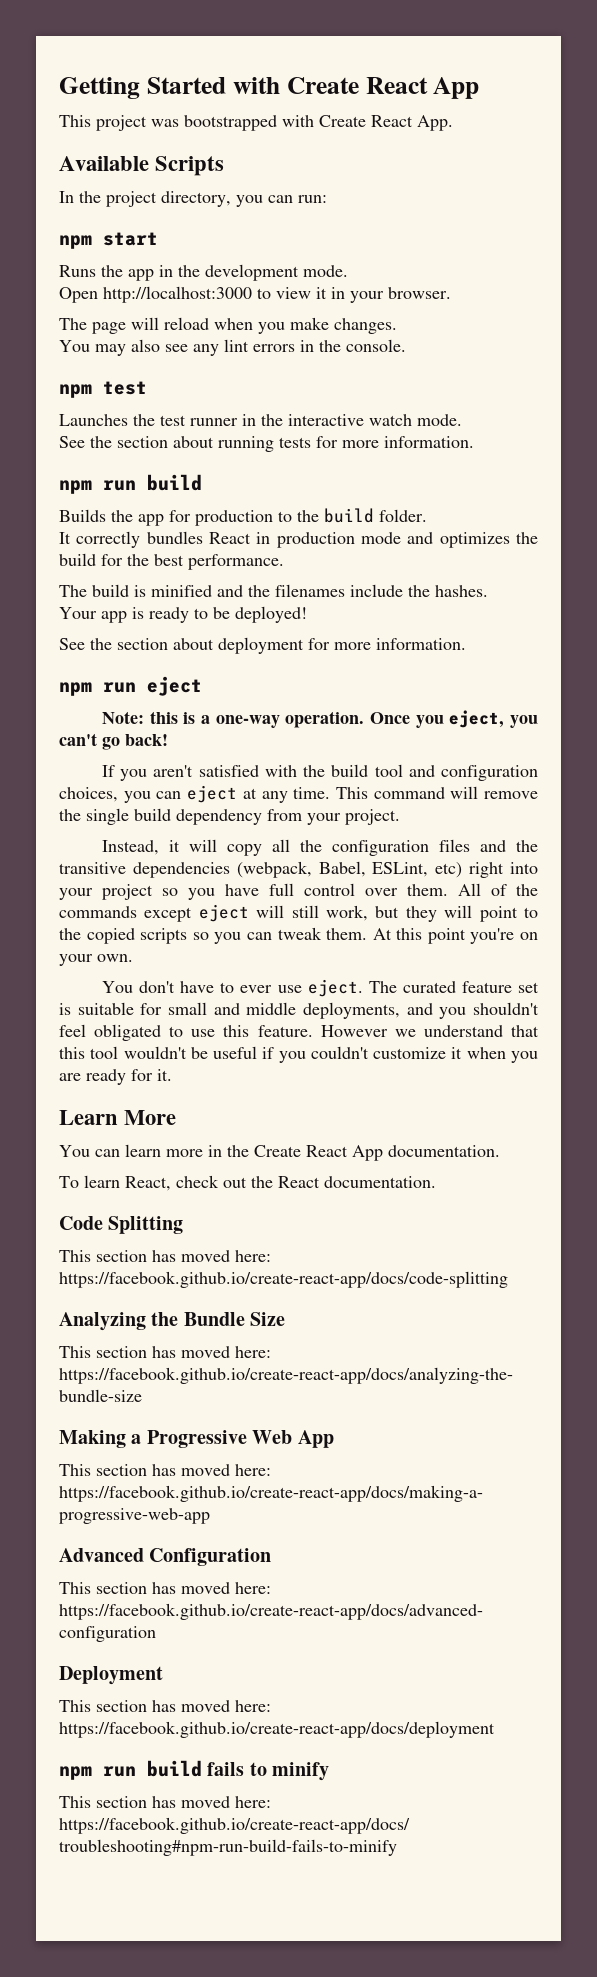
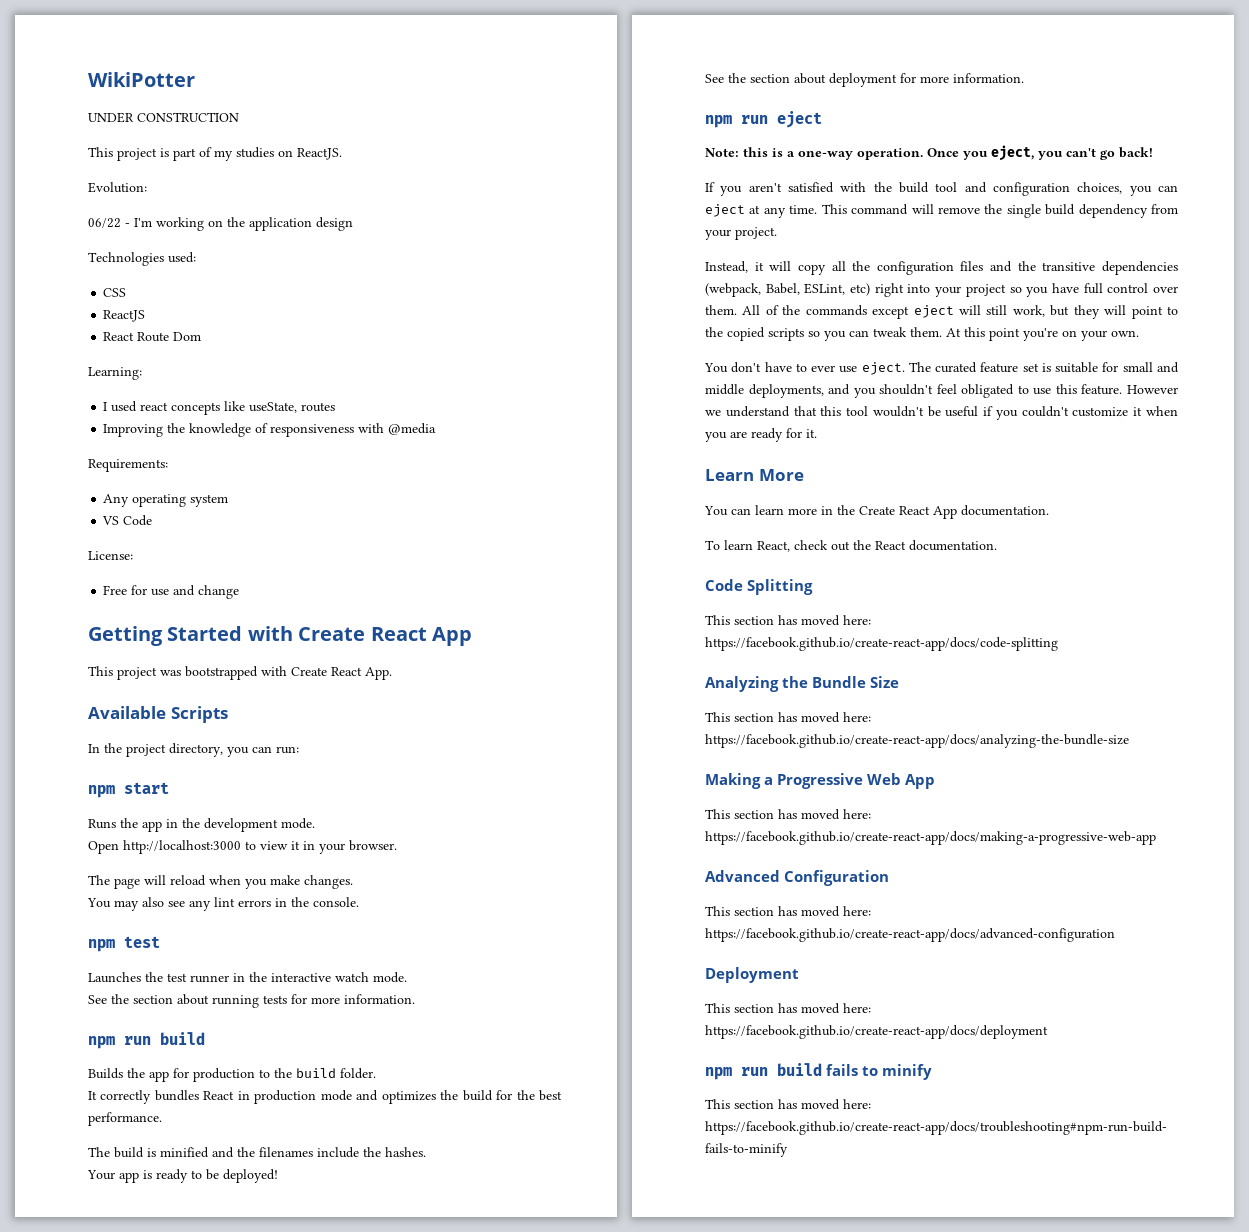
(59, 88) none -> [88,72,195,87] [88,112,239,123] [88,147,342,161] [88,182,147,193] [88,217,353,231] [88,252,196,266] [103,288,127,297] [103,310,146,322] [103,332,202,342] [88,367,142,380] [103,401,336,415] [103,423,437,437] [88,459,168,472] [103,494,229,507] [102,515,153,526] [88,551,133,560] [103,585,240,599] WikiPotter // UNDER CONSTRUCTION // This project is part of my studies on ReactJS. // Evolution: // 06/22 - I'm working on the application design // Technologies used: // CSS // ReactJS // React Route Dom // Learning: // I used react concepts like useState, routes // Improving the knowledge of responsiveness with @media // Requirements: // Any operating system // VS Code // License: // Free for use and change //

